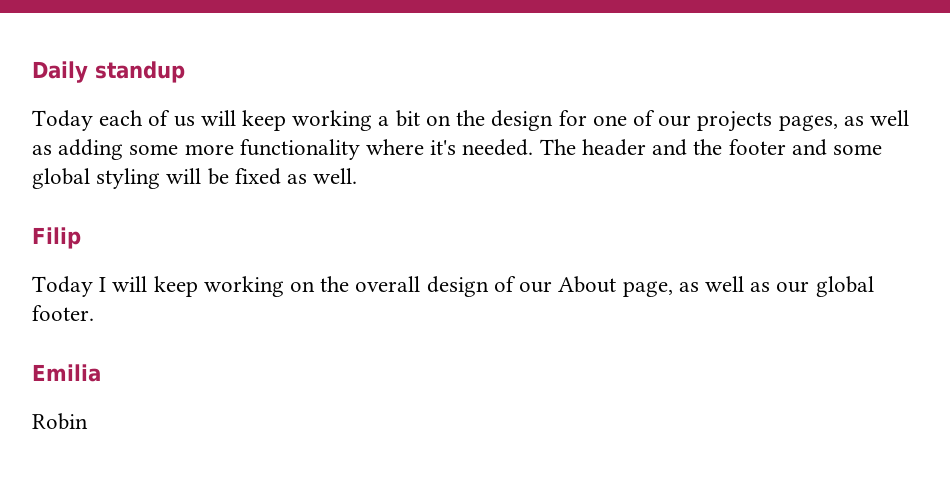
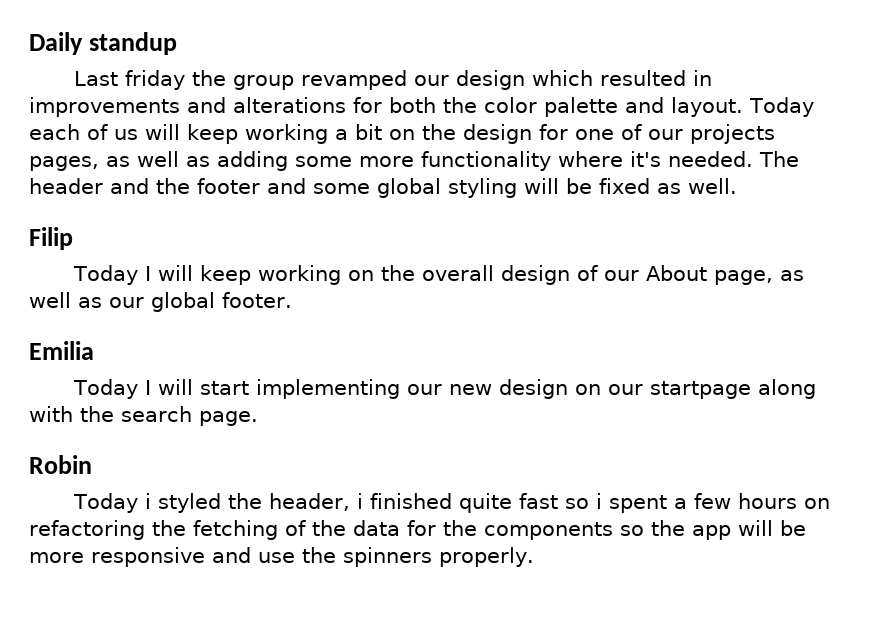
(185, 72) none -> [74,70,713,90] [29,97,743,117] Last friday the group revamped our design which resulted in improvements and alterations for both the color palette and layout.
[32,413,88,430] Robin -> [73,379,817,399] [29,406,258,426] [29,455,92,474] [73,493,831,513] [29,520,806,540] [29,547,534,567] Today I will start implementing our new design on our startpage along with the search page. // Robin // Today i styled the header, i finished quite fast so i spent a few hours on refactoring the fetching of the data for the components so the app will be more responsive and use the spinners properly.

